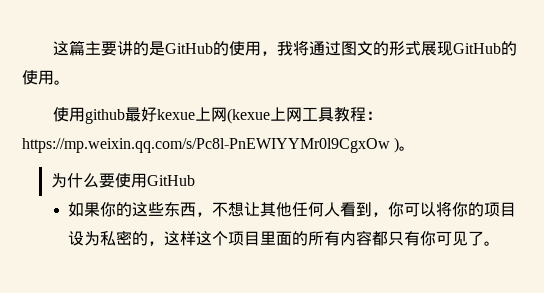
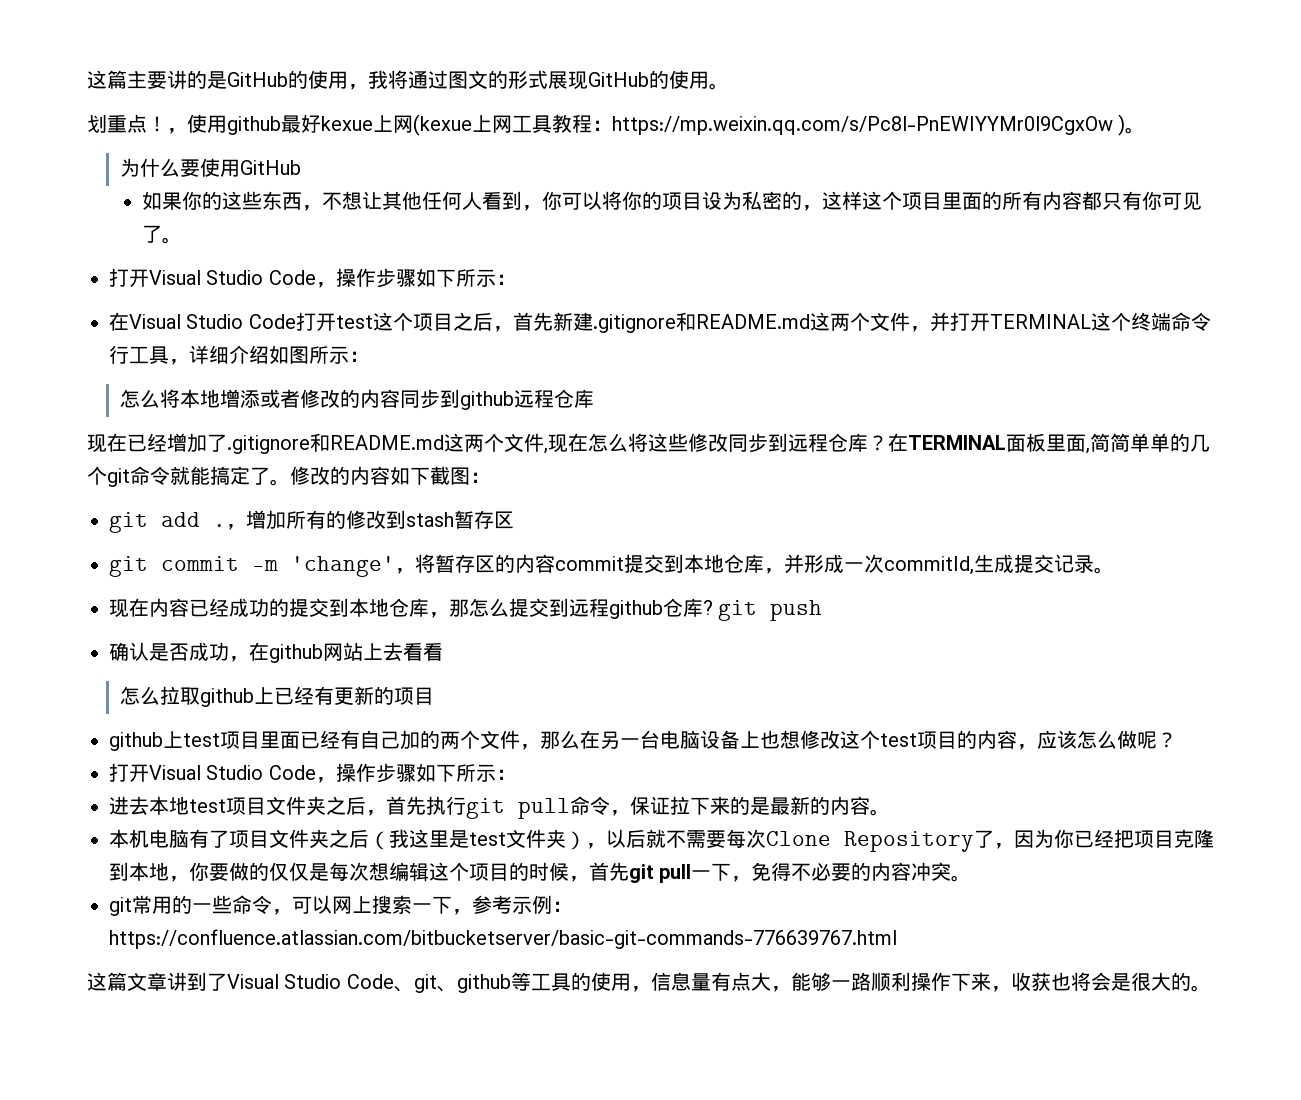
(70, 82) none -> [87,114,187,134] 划重点！，
(501, 243) none -> [109,268,516,288] [109,312,1211,333] [109,345,369,365] [120,389,595,410] [87,433,1210,454] [87,466,490,487] [109,510,514,533] [109,554,1114,577] [109,598,823,621] [109,642,443,663] [120,686,435,707] [109,730,1177,751] [109,763,516,783] [109,796,890,819] [109,829,1214,852] [109,862,972,883] [109,895,572,916] [109,929,897,949] [87,972,1211,993] // 打开Visual Studio Code，操作步骤如下所示： // 在Visual Studio Code打开test这个项目之后，首先新建.gitignore和README.md这两个文件，并打开TERMINAL这个终端命令行工具，详细介绍如图所示： // 怎么将本地增添或者修改的内容同步到github远程仓库 // 现在已经增加了.gitignore和README.md这两个文件,现在怎么将这些修改同步到远程仓库？在TERMINAL面板里面,简简单单的几个git命令就能搞定了。修改的内容如下截图： // git add .，增加所有的修改到stash暂存区 // git commit -m 'change'，将暂存区的内容commit提交到本地仓库，并形成一次commitId,生成提交记录。 // 现在内容已经成功的提交到本地仓库，那怎么提交到远程github仓库? git push // 确认是否成功，在github网站上去看看 // 怎么拉取github上已经有更新的项目 // github上test项目里面已经有自己加的两个文件，那么在另一台电脑设备上也想修改这个test项目的内容，应该怎么做呢？ // 打开Visual Studio Code，操作步骤如下所示： // 进去本地test项目文件夹之后，首先执行git pull命令，保证拉下来的是最新的内容。 // 本机电脑有了项目文件夹之后（我这里是test文件夹），以后就不需要每次Clone Repository了，因为你已经把项目克隆到本地，你要做的仅仅是每次想编辑这个项目的时候，首先git pull一下，免得不必要的内容冲突。 // git常用的一些命令，可以网上搜索一下，参考示例：https://confluence.atlassian.com/bitbucketserver/basic-git-commands-776639767.html // 这篇文章讲到了Visual Studio Code、git、github等工具的使用，信息量有点大，能够一路顺利操作下来，收获也将会是很大的。

